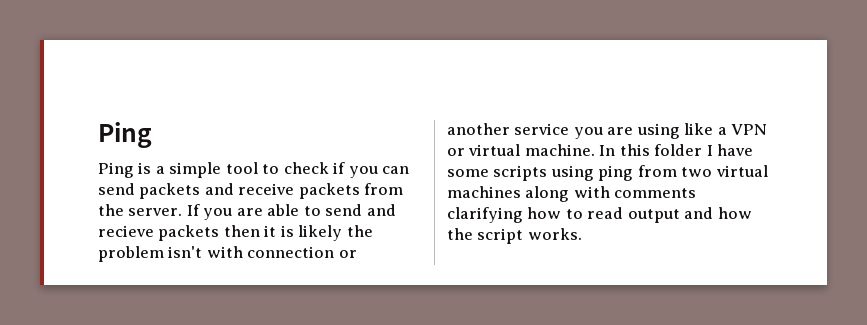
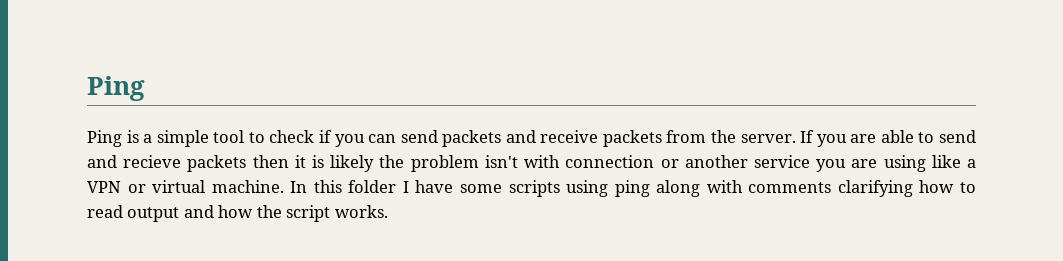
[637,165,768,177] [447,186,521,198] from two virtual machines -> (650, 188) none

